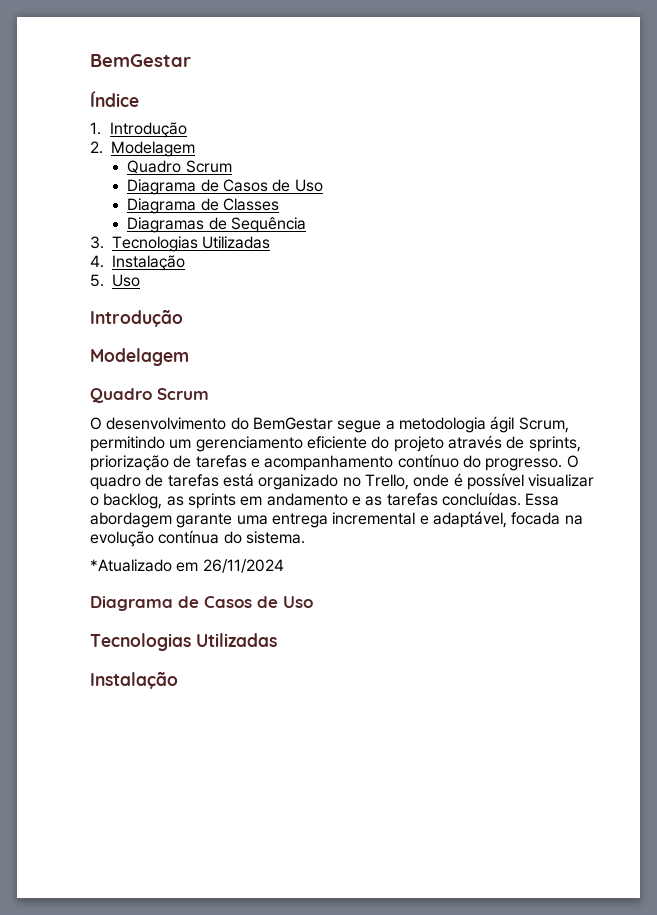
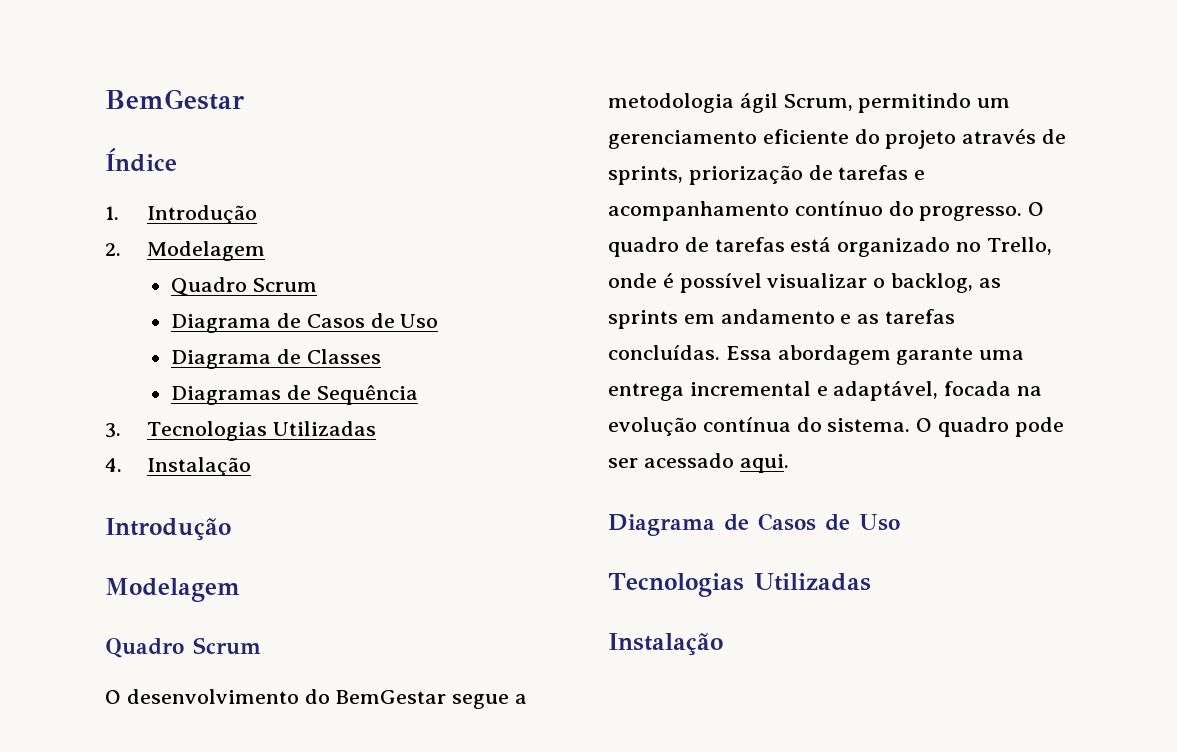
[90,274,140,287] // 5. Uso -> (252, 466) none
[90,559,284,573] // *Atualizado em 26/11/2024 -> [916,417,1064,437] [608,453,789,473] O quadro pode ser acessado aqui.

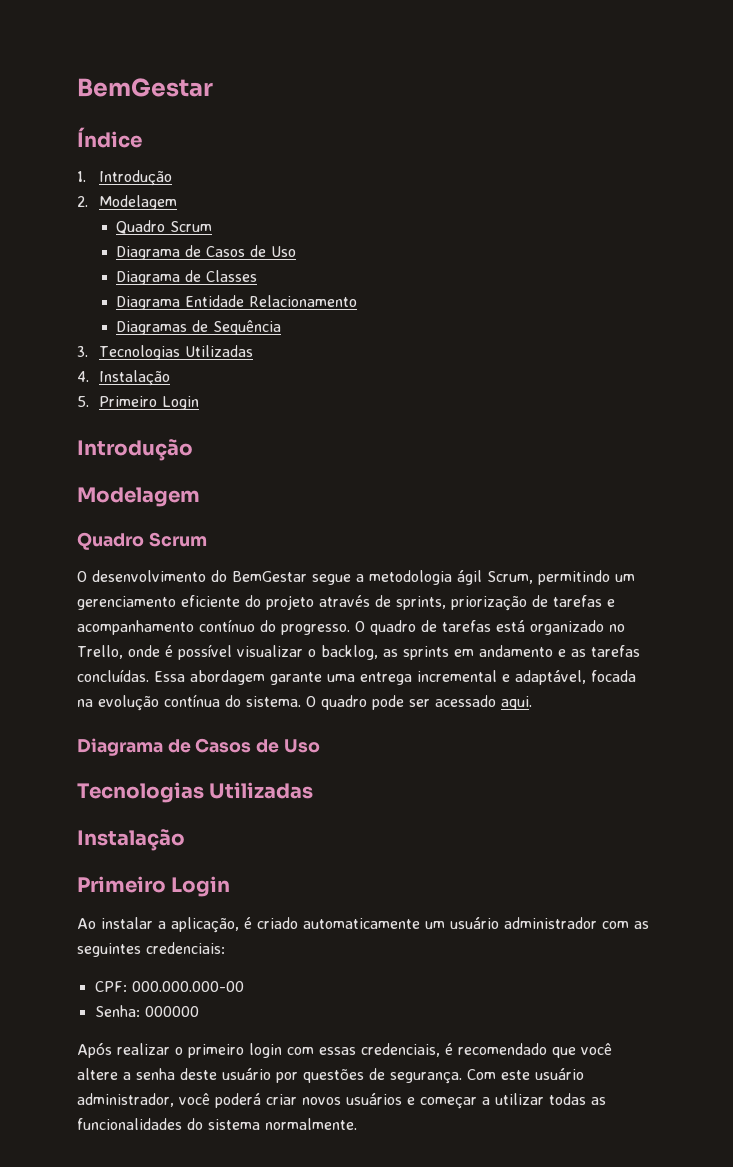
(381, 356) none -> [116,295,358,310] // Diagrama Entidade Relacionamento
(252, 466) none -> [77,396,199,410] // 5. Primeiro Login
(723, 644) none -> [77,876,231,897] [77,917,649,933] [77,942,225,957] [94,981,244,992] [94,1005,199,1017] [77,1042,612,1058] [77,1068,584,1084] [77,1093,606,1109] [77,1118,357,1130] // Primeiro Login // Ao instalar a aplicação, é criado automaticamente um usuário administrador com as seguintes credenciais: // CPF: 000.000.000-00 // Senha: 000000 // Após realizar o primeiro login com essas credenciais, é recomendado que você altere a senha deste usuário por questões de segurança. Com este usuário administrador, você poderá criar novos usuários e começar a utilizar todas as funcionalidades do sistema normalmente.

